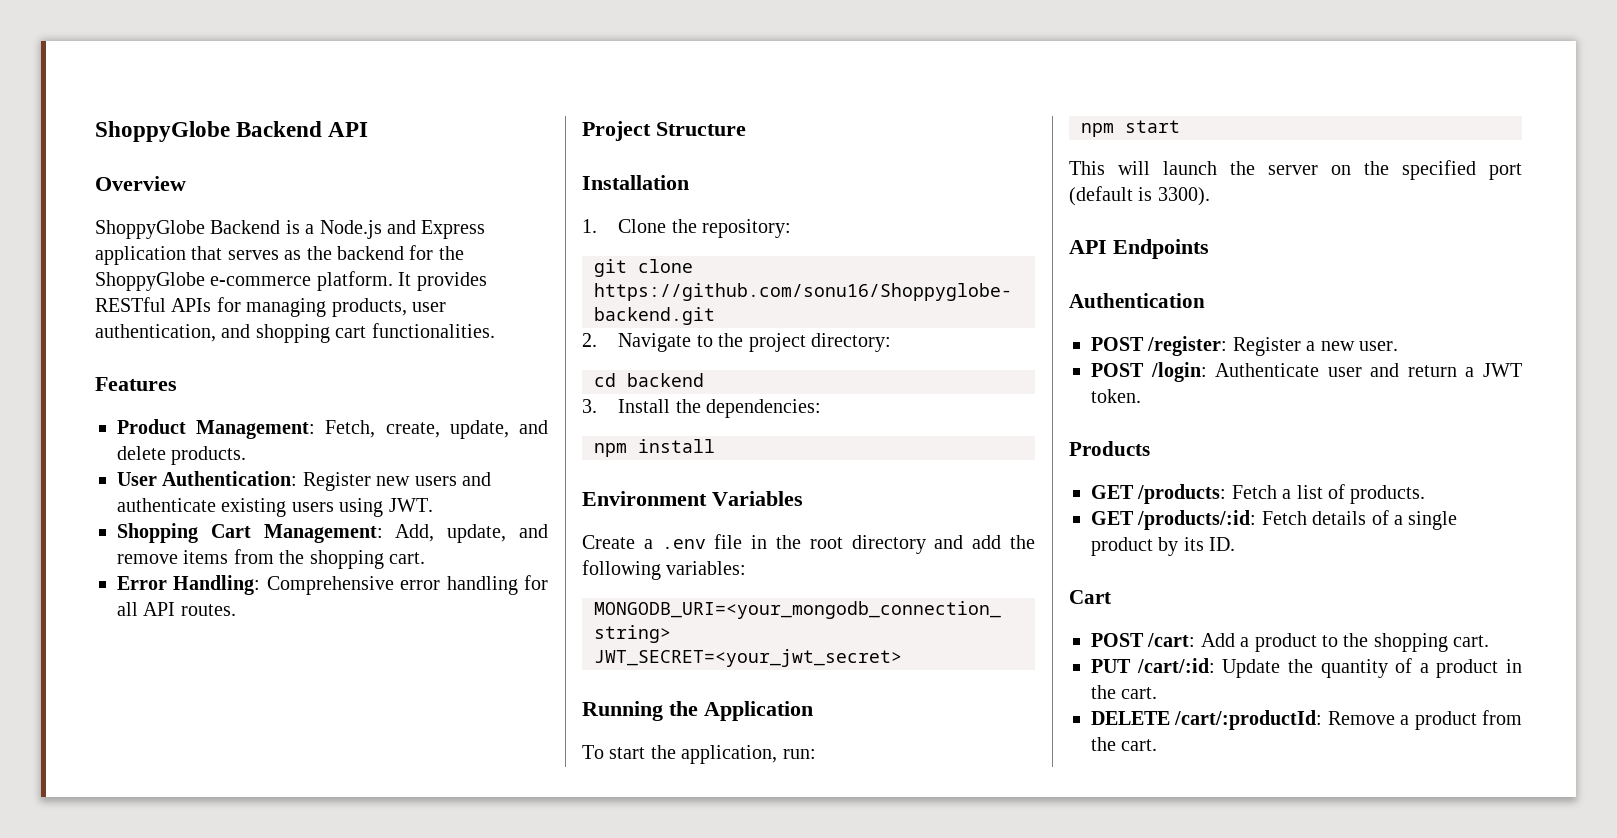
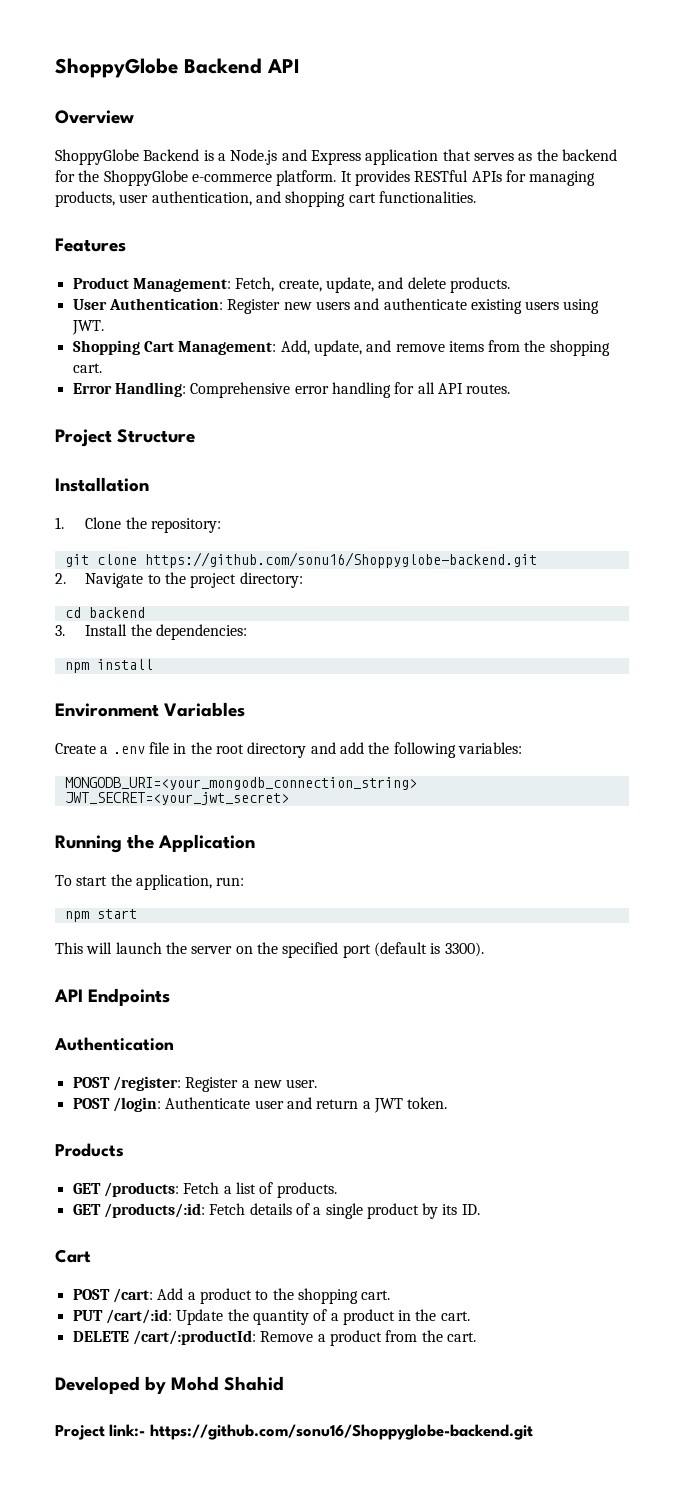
(1158, 745) none -> [55,1376,285,1394] [55,1424,533,1440] // Developed by Mohd Shahid // Project link:- https://github.com/sonu16/Shoppyglobe-backend.git

